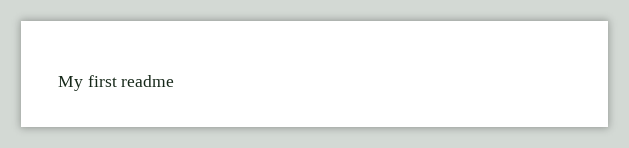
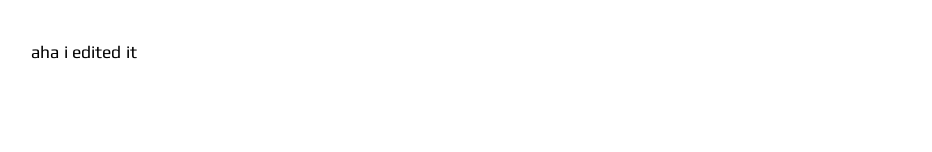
[58,75,175,91] My first readme -> [31,45,138,59] aha i edited it

